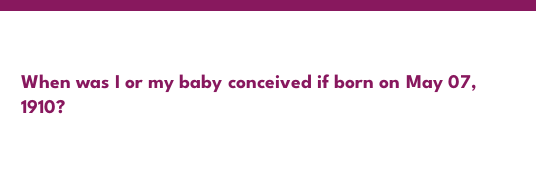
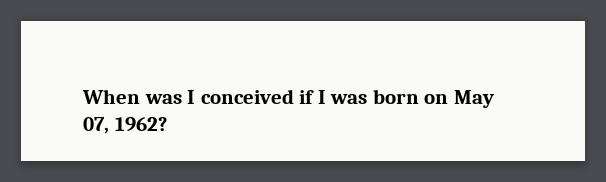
[124,74,330,93] or my baby conceived if -> [200,89,368,104] conceived if I was
[21,99,65,114] 1910? -> [114,117,167,132] 1962?

